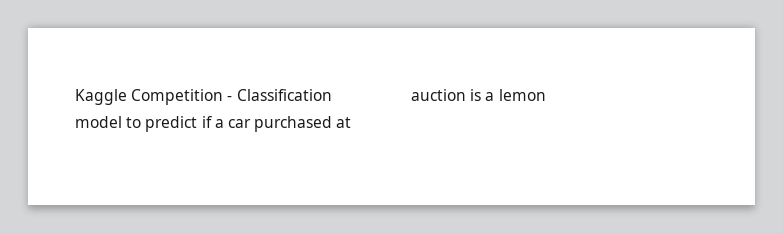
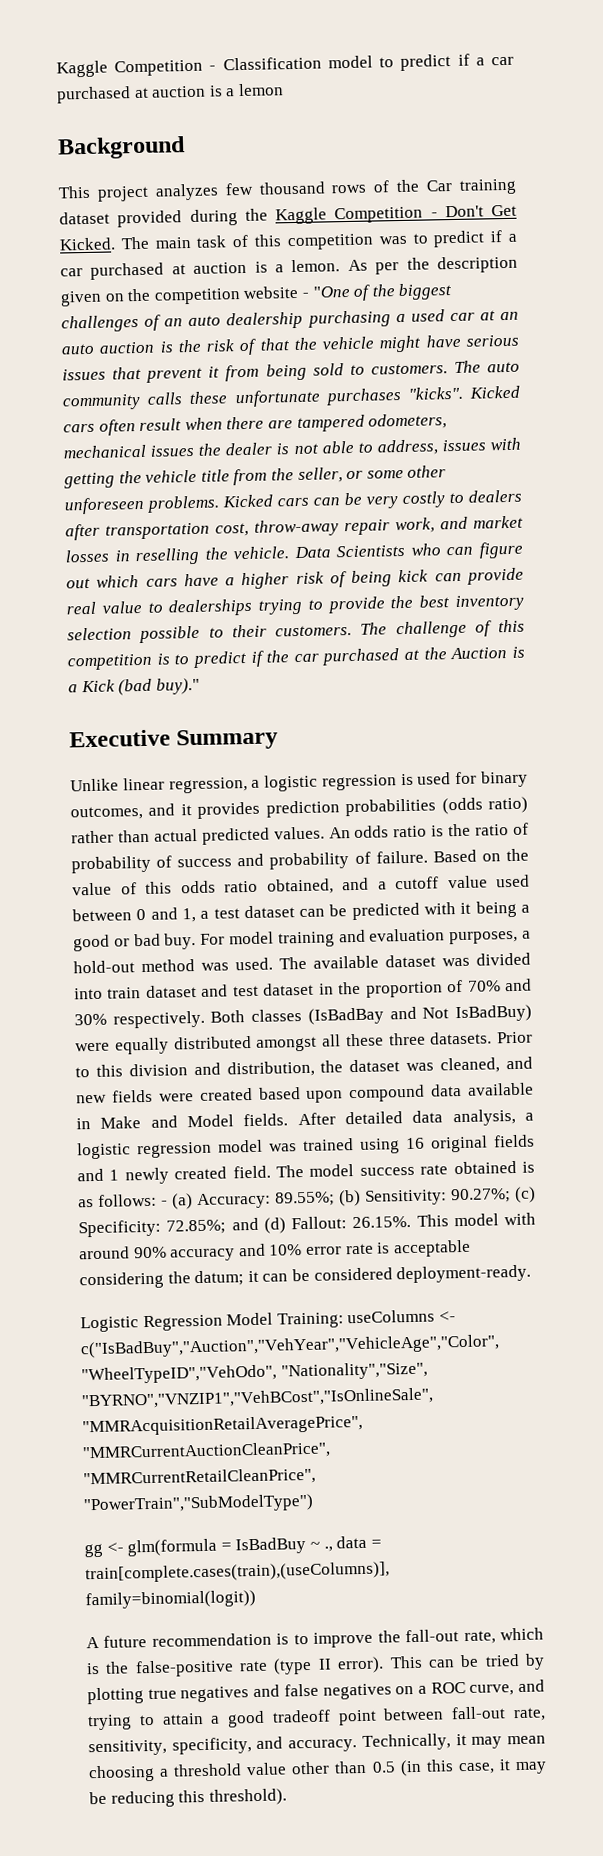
(546, 95) none -> [57,136,186,160] [58,178,518,202] [59,204,517,228] [59,230,517,251] [60,255,518,280] [60,283,454,307] [61,309,520,333] [61,334,519,356] [62,360,520,383] [62,385,520,411] [63,413,448,436] [63,437,521,459] [64,465,447,489] [64,489,522,515] [65,515,524,541] [65,541,523,566] [66,567,524,590] [66,594,524,617] [67,619,525,644] [67,646,525,671] [68,677,200,696] [69,728,279,751] [70,770,528,794] [70,796,528,821] [71,822,530,845] [71,848,529,874] [72,874,530,896] [72,900,531,923] [73,928,531,952] [73,952,531,974] [74,978,532,1000] [74,1004,532,1029] [75,1031,533,1055] [75,1056,534,1078] [76,1082,534,1104] [76,1108,534,1130] [77,1134,535,1160] [77,1160,535,1185] [78,1186,536,1210] [78,1212,536,1238] [79,1239,471,1262] [79,1264,532,1290] [80,1309,456,1333] [80,1334,500,1359] [81,1361,428,1385] [81,1387,434,1410] [82,1414,363,1437] [82,1441,331,1462] [83,1467,316,1488] [83,1493,314,1515] [84,1535,382,1558] [85,1561,390,1584] [85,1589,256,1610] [86,1627,545,1649] [86,1653,546,1678] [87,1679,545,1705] [87,1706,546,1731] [88,1733,546,1757] [88,1759,547,1783] [89,1788,287,1808] // Background // This project analyzes few thousand rows of the Car training dataset provided during the Kaggle Competition - Don't Get Kicked. The main task of this competition was to predict if a car purchased at auction is a lemon. As per the description given on the competition website - "One of the biggest challenges of an auto dealership purchasing a used car at an auto auction is the risk of that the vehicle might have serious issues that prevent it from being sold to customers. The auto community calls these unfortunate purchases "kicks". Kicked cars often result when there are tampered odometers, mechanical issues the dealer is not able to address, issues with getting the vehicle title from the seller, or some other unforeseen problems. Kicked cars can be very costly to dealers after transportation cost, throw-away repair work, and market losses in reselling the vehicle. Data Scientists who can figure out which cars have a higher risk of being kick can provide real value to dealerships trying to provide the best inventory selection possible to their customers. The challenge of this competition is to predict if the car purchased at the Auction is a Kick (bad buy)." // Executive Summary // Unlike linear regression, a logistic regression is used for binary outcomes, and it provides prediction probabilities (odds ratio) rather than actual predicted values. An odds ratio is the ratio of probability of success and probability of failure. Based on the value of this odds ratio obtained, and a cutoff value used between 0 and 1, a test dataset can be predicted with it being a good or bad buy. For model training and evaluation purposes, a hold-out method was used. The available dataset was divided into train dataset and test dataset in the proportion of 70% and 30% respectively. Both classes (IsBadBay and Not IsBadBuy) were equally distributed amongst all these three datasets. Prior to this division and distribution, the dataset was cleaned, and new fields were created based upon compound data available in Make and Model fields. After detailed data analysis, a logistic regression model was trained using 16 original fields and 1 newly created field. The model success rate obtained is as follows: - (a) Accuracy: 89.55%; (b) Sensitivity: 90.27%; (c) Specificity: 72.85%; and (d) Fallout: 26.15%. This model with around 90% accuracy and 10% error rate is acceptable considering the datum; it can be considered deployment-ready. // Logistic Regression Model Training: useColumns <- c("IsBadBuy","Auction","VehYear","VehicleAge","Color", "WheelTypeID","VehOdo", "Nationality","Size", "BYRNO","VNZIP1","VehBCost","IsOnlineSale", "MMRAcquisitionRetailAveragePrice", "MMRCurrentAuctionCleanPrice", "MMRCurrentRetailCleanPrice", "PowerTrain","SubModelType") // gg <- glm(formula = IsBadBuy ~ ., data = train[complete.cases(train),(useColumns)], family=binomial(logit)) // A future recommendation is to improve the fall-out rate, which is the false-positive rate (type II error). This can be tried by plotting true negatives and false negatives on a ROC curve, and trying to attain a good tradeoff point between fall-out rate, sensitivity, specificity, and accuracy. Technically, it may mean choosing a threshold value other than 0.5 (in this case, it may be reducing this threshold).

